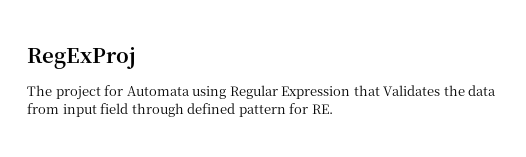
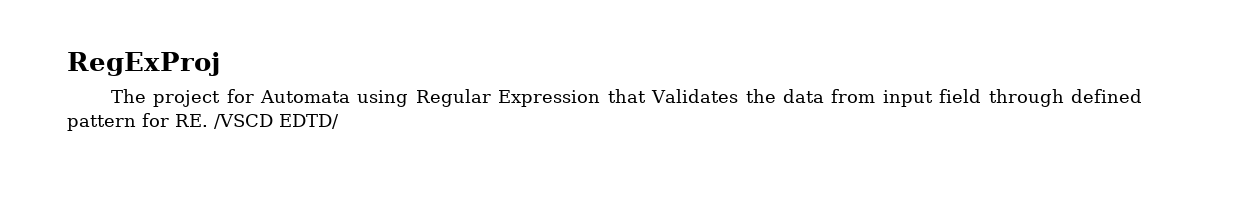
(333, 109) none -> [214,114,339,129] /VSCD EDTD/

